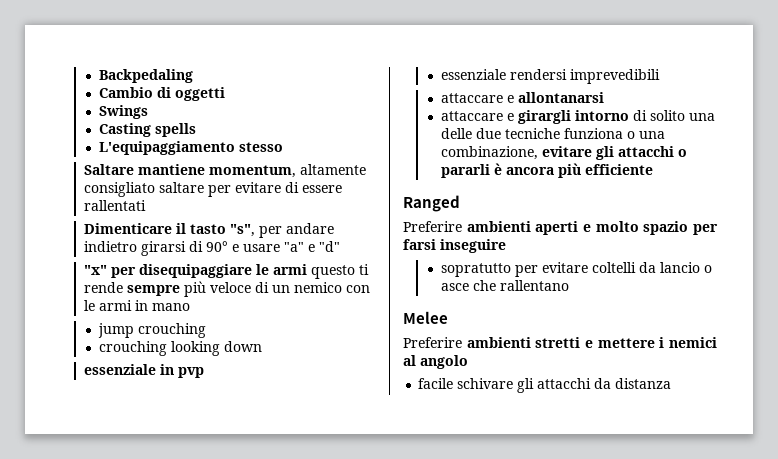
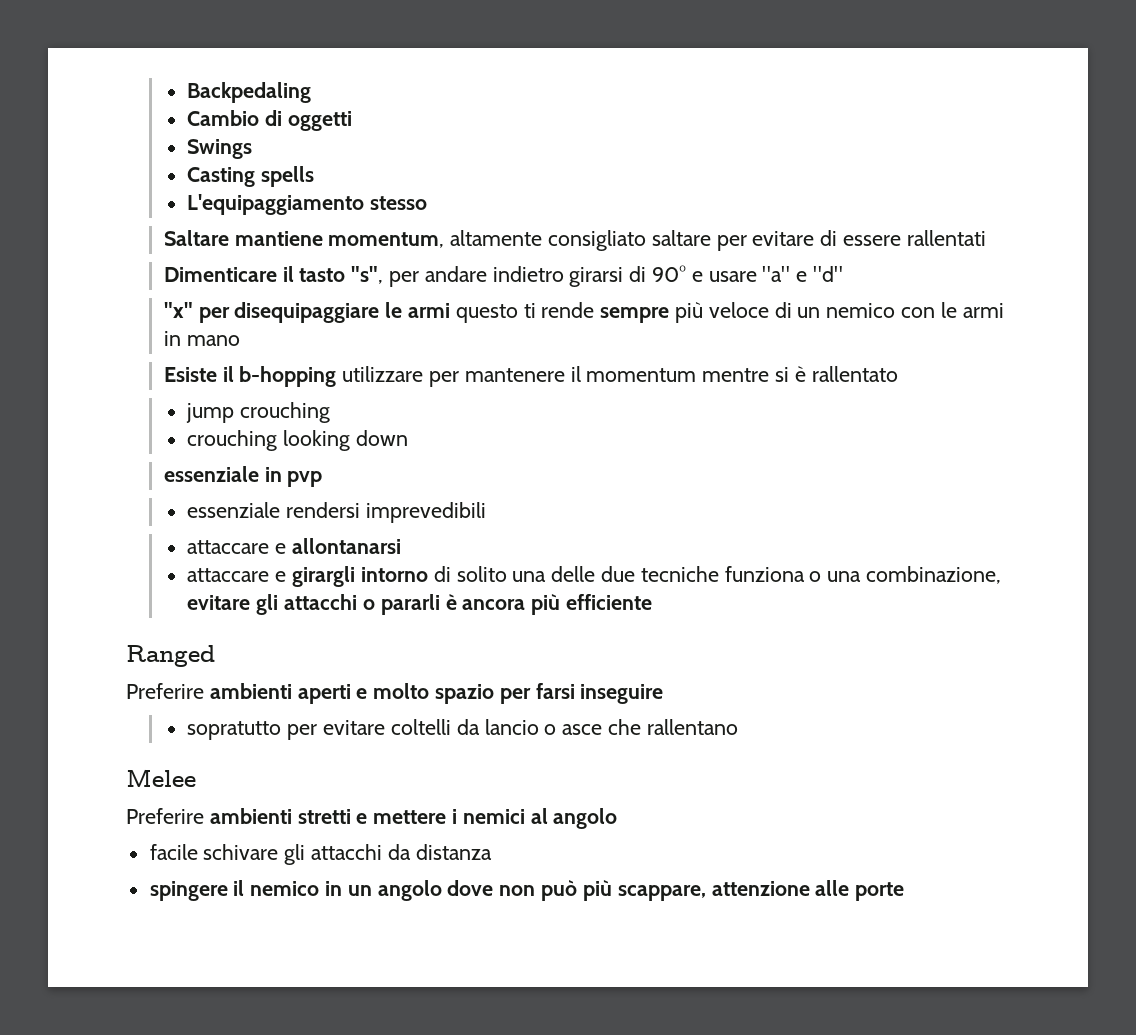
(190, 307) none -> [163,366,898,387] // Esiste il b-hopping utilizzare per mantenere il momentum mentre si è rallentato
(672, 383) none -> [149,880,905,901] // spingere il nemico in un angolo dove non può più scappare, attenzione alle porte

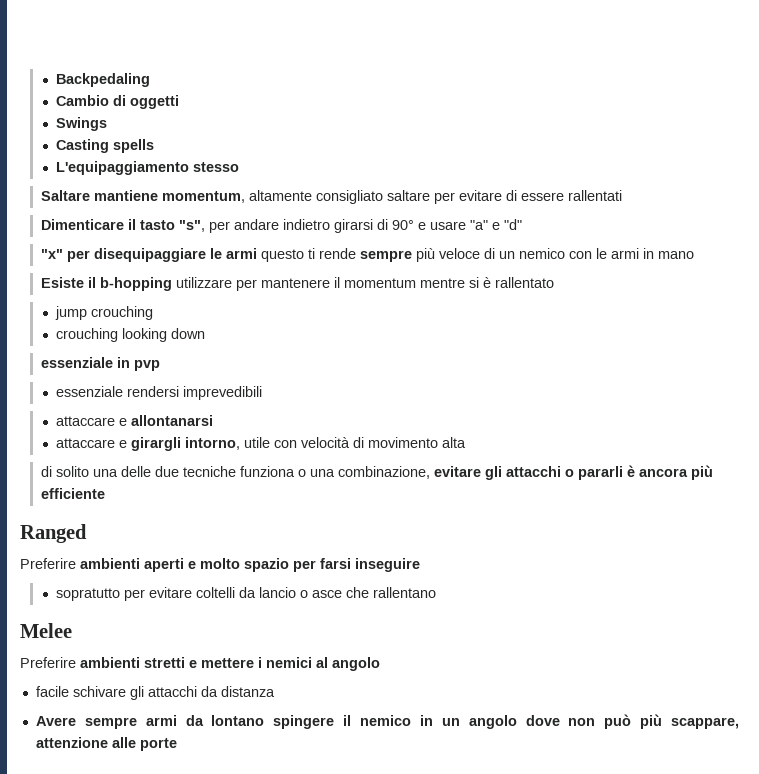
[360,567,428,582] intorno -> [185,437,467,450] intorno, utile con velocità di movimento alta //
(492, 852) none -> [35,715,265,729] Avere sempre armi da lontano

